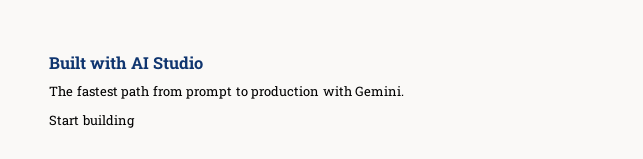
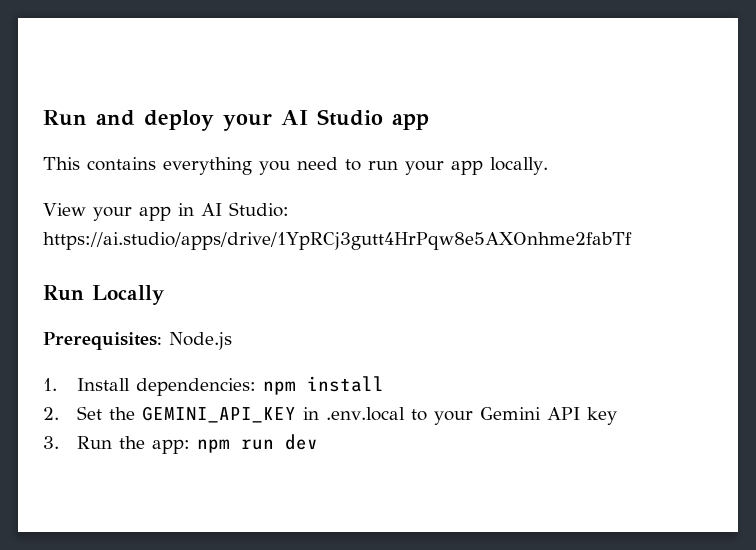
[49,56,204,70] [49,85,405,99] [49,115,135,128] Built with AI Studio // The fastest path from prompt to production with Gemini. // Start building -> [43,109,429,131] [43,157,548,175] [43,202,289,221] [43,232,632,250] [43,285,164,305] [43,332,232,350] [43,376,385,396] [43,406,617,425] [43,434,319,454] Run and deploy your AI Studio app // This contains everything you need to run your app locally. // View your app in AI Studio: https://ai.studio/apps/drive/1YpRCj3gutt4HrPqw8e5AXOnhme2fabTf // Run Locally // Prerequisites: Node.js // 1. Install dependencies: npm install // 2. Set the GEMINI_API_KEY in .env.local to your Gemini API key // 3. Run the app: npm run dev

